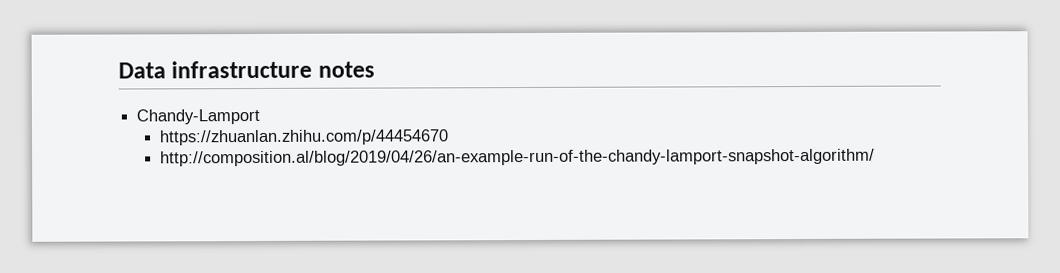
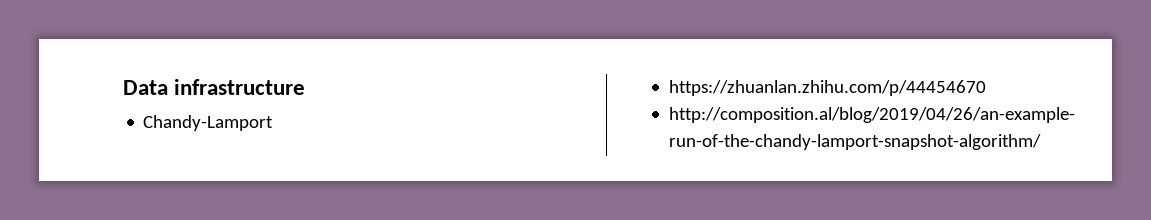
[317,61,375,78] notes -> (306, 87) none

